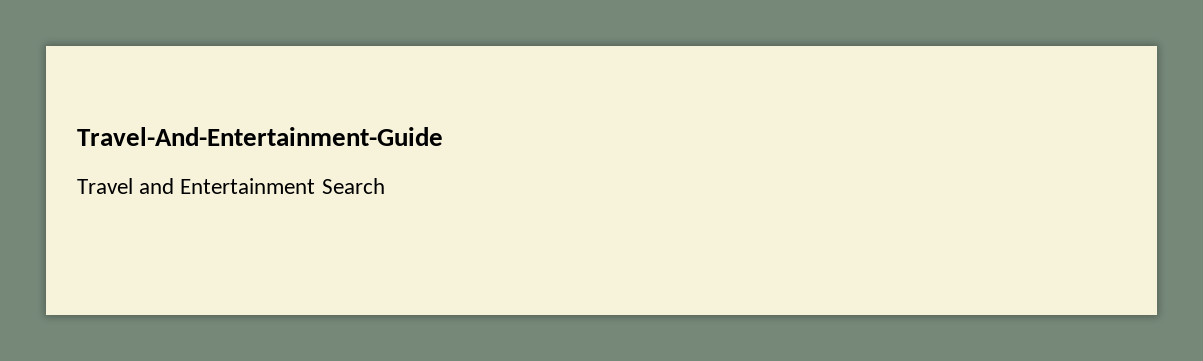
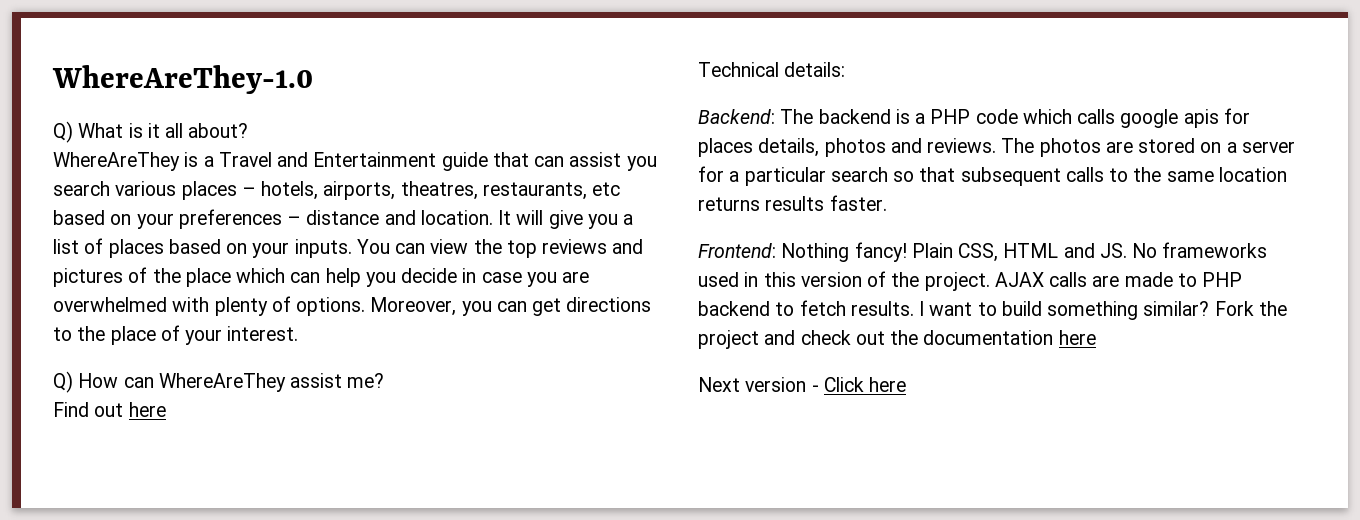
[77,127,443,146] [77,178,385,194] Travel-And-Entertainment-Guide // Travel and Entertainment Search -> [52,65,313,94] [53,121,249,143] [53,152,657,171] [53,181,621,200] [53,209,634,229] [53,238,644,258] [53,267,590,287] [53,296,652,316] [53,325,299,345] [53,371,385,393] [53,402,166,417] [698,62,846,77] [698,108,1250,128] [698,138,1295,157] [698,166,1287,186] [698,195,887,211] [698,242,1268,262] [698,271,1243,291] [698,300,1287,320] [698,330,1096,349] [698,377,907,392] WhereAreThey-1.0 // Q) What is it all about? // WhereAreThey is a Travel and Entertainment guide that can assist you search various places – hotels, airports, theatres, restaurants, etc based on your preferences – distance and location. It will give you a list of places based on your inputs. You can view the top reviews and pictures of the place which can help you decide in case you are overwhelmed with plenty of options. Moreover, you can get directions to the place of your interest. // Q) How can WhereAreThey assist me? // Find out here // Technical details: // Backend: The backend is a PHP code which calls google apis for places details, photos and reviews. The photos are stored on a server for a particular search so that subsequent calls to the same location returns results faster. // Frontend: Nothing fancy! Plain CSS, HTML and JS. No frameworks used in this version of the project. AJAX calls are made to PHP backend to fetch results. I want to build something similar? Fork the project and check out the documentation here // Next version - Click here

